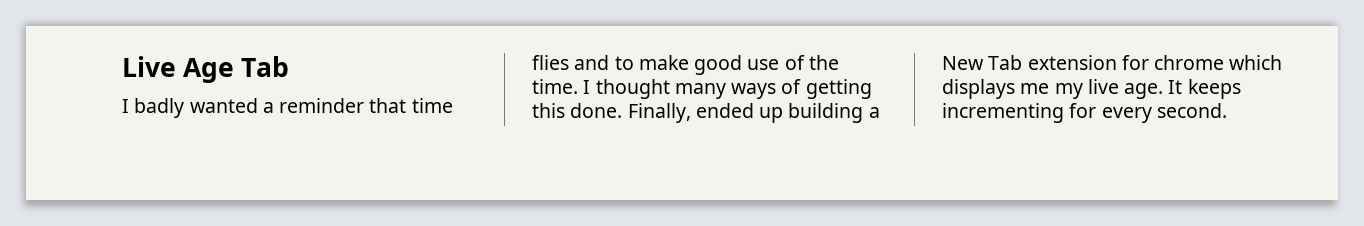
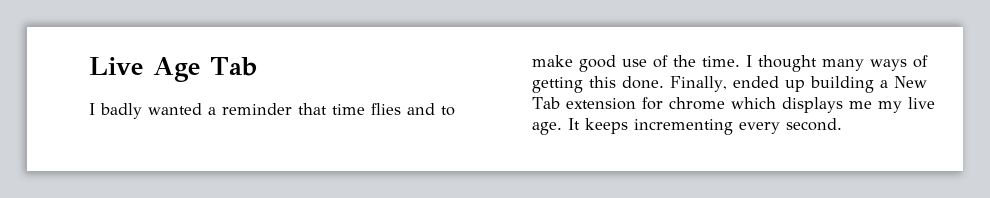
[1069,103,1097,118] for -> (733, 127) none

